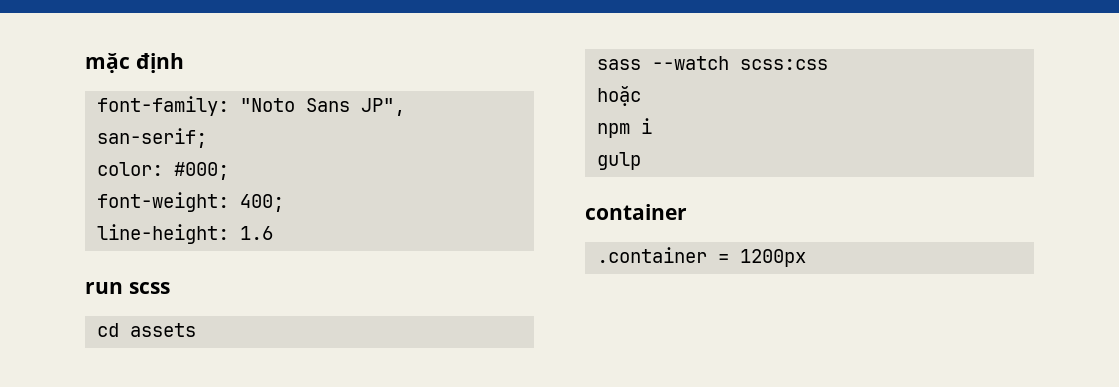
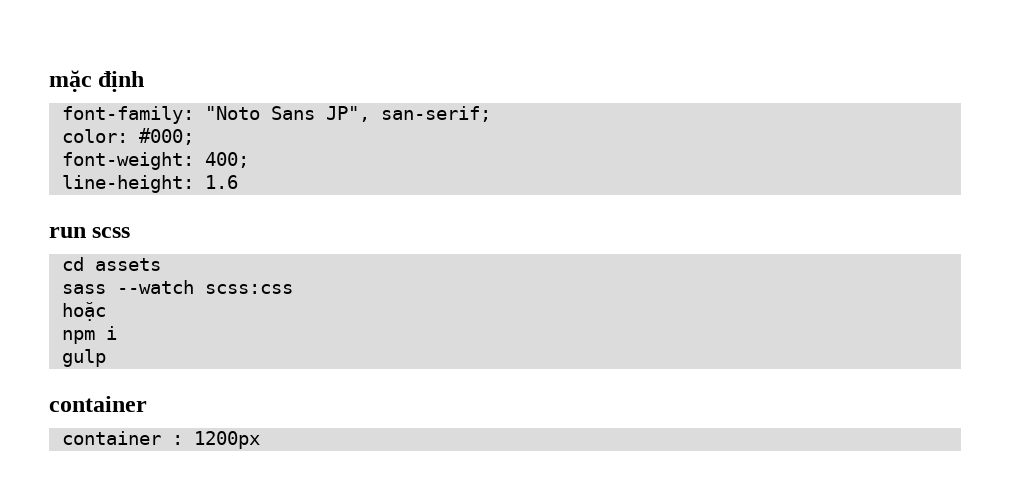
[596,247,729,263] .container = -> [61,431,183,445] container :

